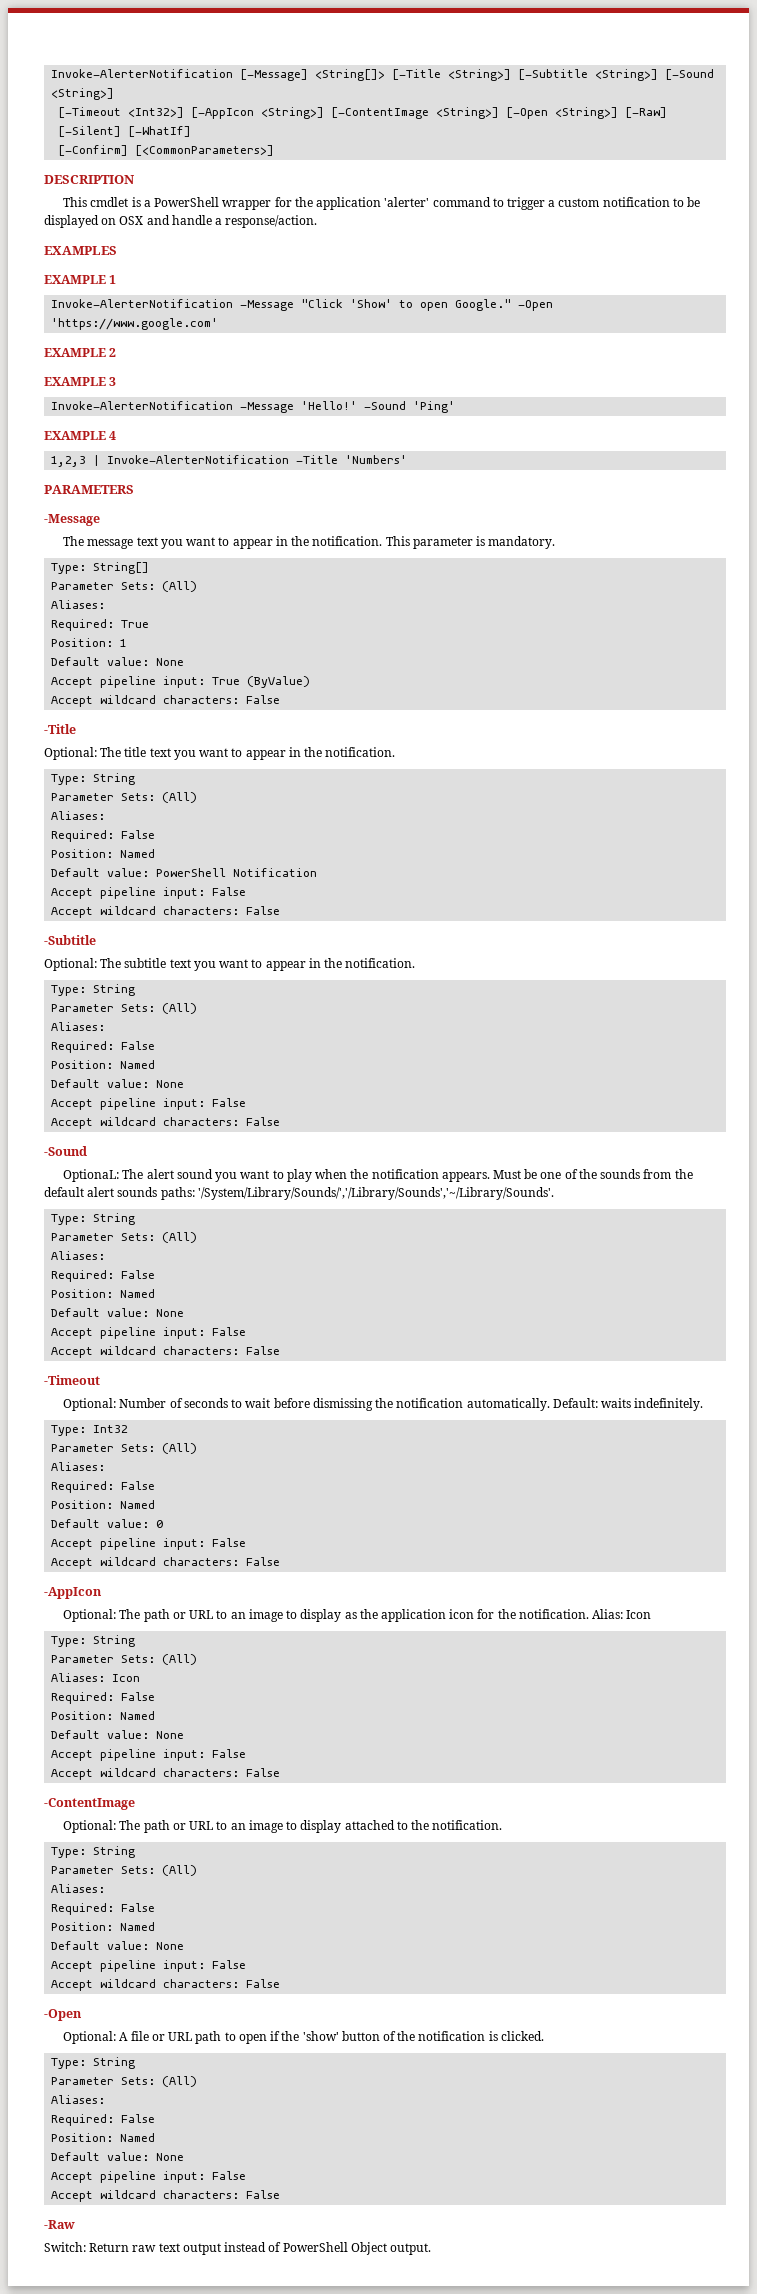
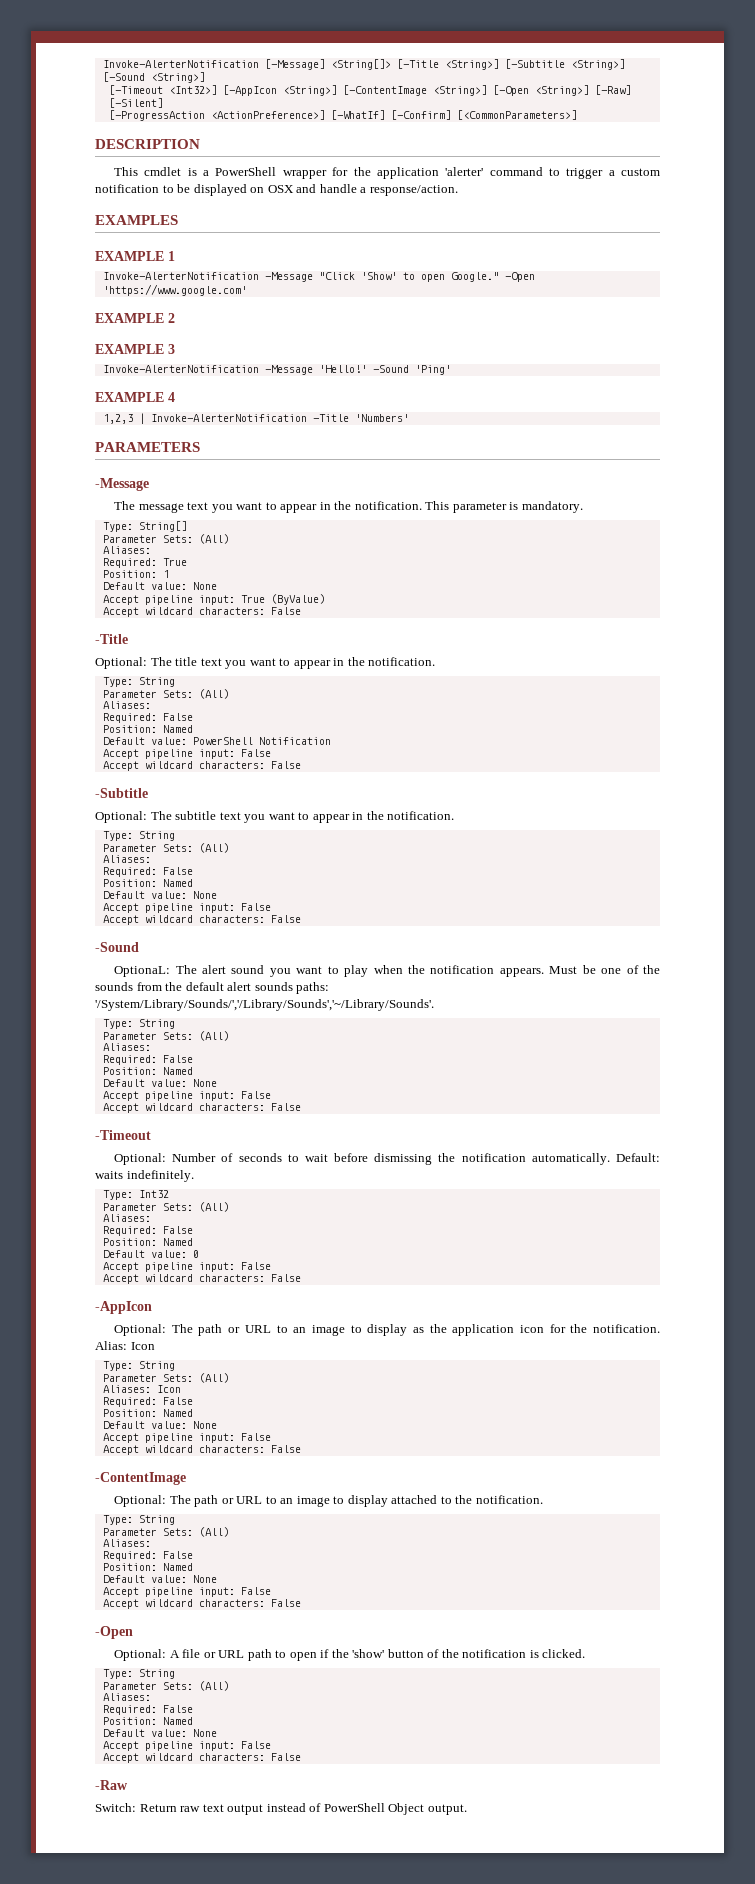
(122, 131) none -> [108,110,325,121] // [-ProgressAction <ActionPreference>]
(192, 131) // -> (385, 115) none

